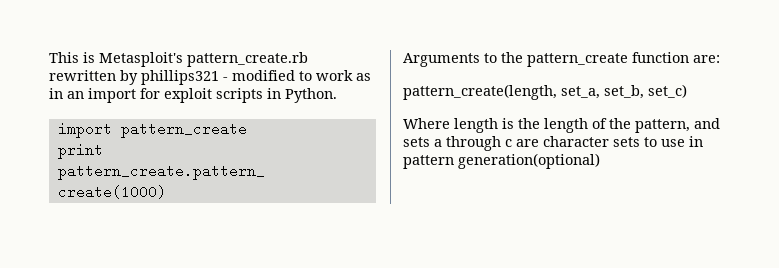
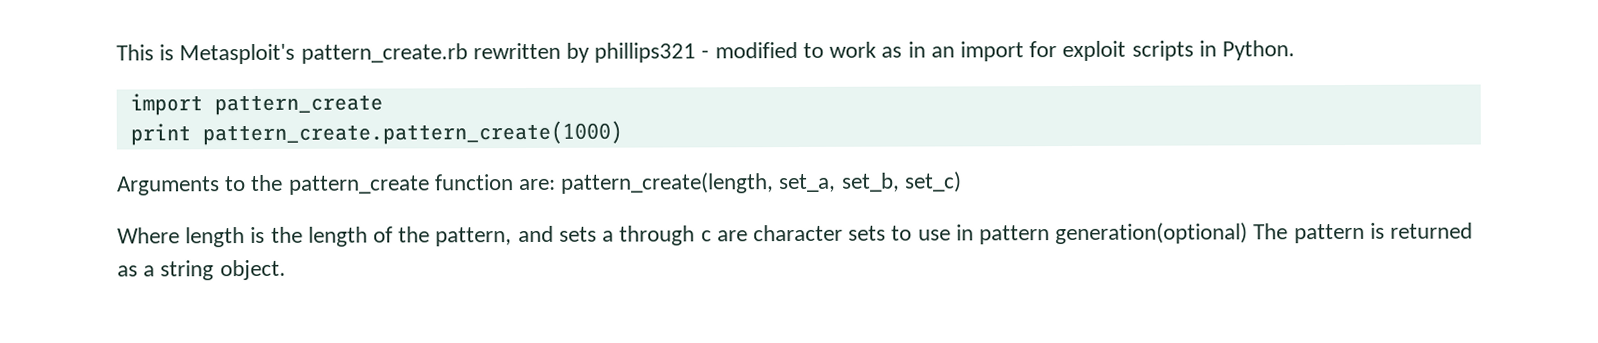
(720, 59) // -> (557, 184) none
(600, 161) none -> [1253,222,1474,244] [117,259,286,281] The pattern is returned as a string object.

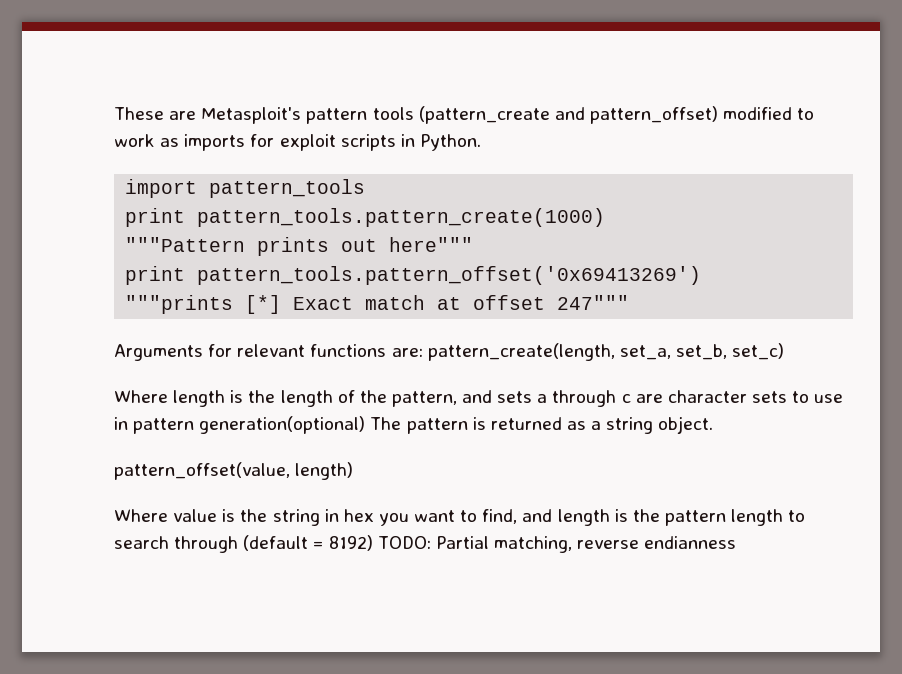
[116,42,710,65] This is Metasploit's pattern_create.rb rewritten by phillips321 - -> [114,106,718,124] These are Metasploit's pattern tools (pattern_create and pattern_offset)
[907,41,1024,62] in an import -> [184,134,246,151] imports
[213,94,383,116] [129,120,623,146] [117,174,514,196] pattern_create // print pattern_create.pattern_create(1000) // Arguments to the pattern_create function -> [209,179,366,198] [125,208,606,227] [125,237,474,256] [125,266,702,285] [125,295,630,314] [114,344,387,361] pattern_tools // print pattern_tools.pattern_create(1000) // """Pattern prints out here""" // print pattern_tools.pattern_offset('0x69413269') // """prints [*] Exact match at offset 247""" // Arguments for relevant functions
(286, 270) none -> [114,462,354,480] [114,509,806,526] [114,535,737,553] // pattern_offset(value, length) // Where value is the string in hex you want to find, and length is the pattern length to search through (default = 8192) TODO: Partial matching, reverse endianness

